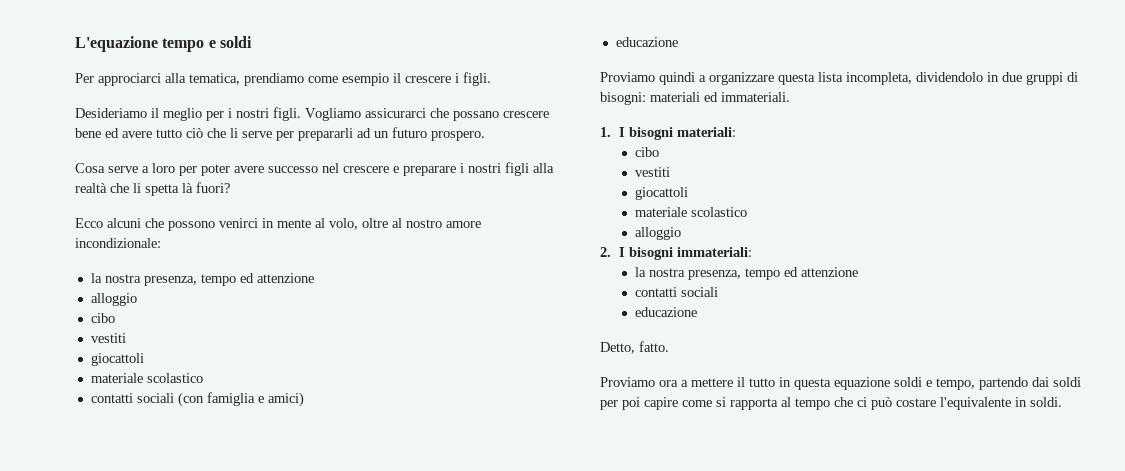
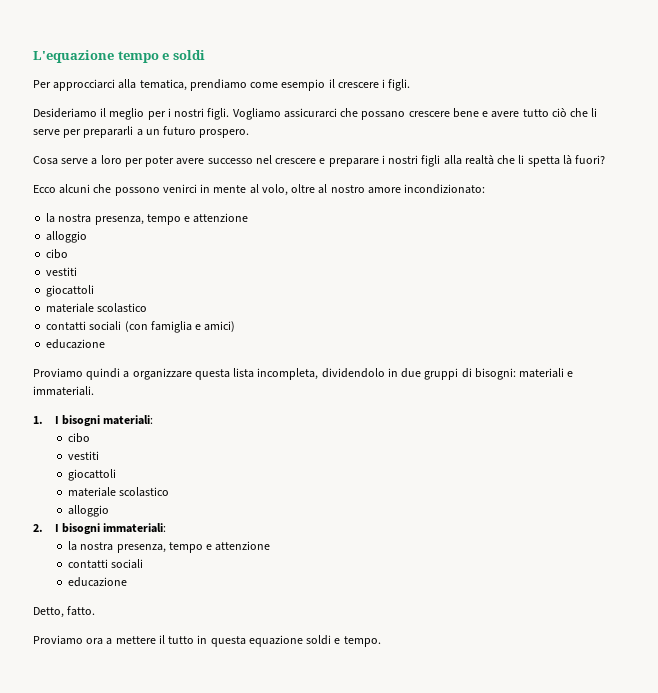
[98,73,161,86] approciarci -> [53,79,116,91] approcciarci
[105,128,119,138] ed -> [482,111,489,117] e
[357,128,371,138] ad -> [136,129,143,136] a
[75,238,161,248] [90,273,254,286] incondizionale: // la nostra presenza, tempo ed -> [404,184,486,194] [46,213,191,225] incondizionato: // la nostra presenza, tempo e
[704,92,718,102] ed -> [567,371,574,377] e
[784,267,799,277] ed -> [206,544,213,550] e
[936,377,1081,390] [600,397,1062,410] tempo, partendo dai soldi per poi capire come si rapporta al tempo che ci può costare l'equivalente in soldi. -> [343,636,381,647] tempo.

